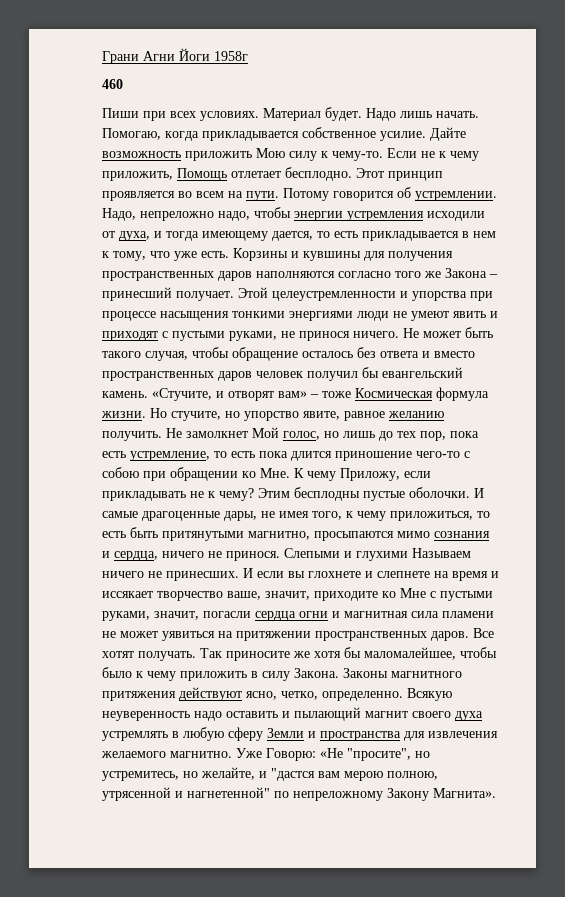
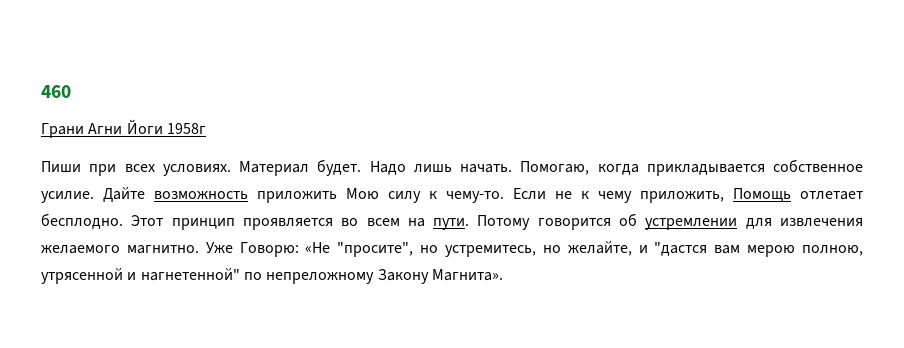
(102, 57) none -> [41,85,71,98] 460 //
[102,79,123,89] // 460 -> (206, 128) none
[415,191,497,201] [102,207,485,221] [102,231,496,241] [102,248,453,261] [102,268,498,281] [102,287,493,301] [102,311,498,321] [102,327,493,341] [102,347,475,361] [102,367,463,381] [102,387,489,401] [101,408,444,421] [102,427,479,441] [102,451,470,461] [102,467,431,481] [102,487,484,501] [102,511,490,521] [102,527,490,541] [102,548,471,561] [102,568,499,581] [102,588,493,601] [102,611,494,621] [102,628,494,641] [102,647,497,661] [102,667,462,681] [102,687,452,701] [102,707,483,721] [102,727,401,741] устремлении. Надо, непреложно надо, чтобы энергии устремления исходили от духа, и тогда имеющему дается, то есть прикладывается в нем к тому, что уже есть. Корзины и кувшины для получения пространственных даров наполняются согласно того же Закона – принесший получает. Этой целеустремленности и упорства при процессе насыщения тонкими энергиями люди не умеют явить и приходят с пустыми руками, не принося ничего. Не может быть такого случая, чтобы обращение осталось без ответа и вместо пространственных даров человек получил бы евангельский камень. «Стучите, и отворят вам» – тоже Космическая формула жизни. Но стучите, но упорство явите, равное желанию получить. Не замолкнет Мой голос, но лишь до тех пор, пока есть устремление, то есть пока длится приношение чего-то с собою при обращении ко Мне. К чему Приложу, если прикладывать не к чему? Этим бесплодны пустые оболочки. И самые драгоценные дары, не имея того, к чему приложиться, то есть быть притянутыми магнитно, просыпаются мимо сознания и сердца, ничего не принося. Слепыми и глухими Называем ничего не принесших. И если вы глохнете и слепнете на время и иссякает творчество ваше, значит, приходите ко Мне с пустыми руками, значит, погасли сердца огни и магнитная сила пламени не может уявиться на притяжении пространственных даров. Все хотят получать. Так приносите же хотя бы маломалейшее, чтобы было к чему приложить в силу Закона. Законы магнитного притяжения действуют ясно, четко, определенно. Всякую неуверенность надо оставить и пылающий магнит своего духа устремлять в любую сферу Земли и пространства -> [645,218,738,230] устремлении

